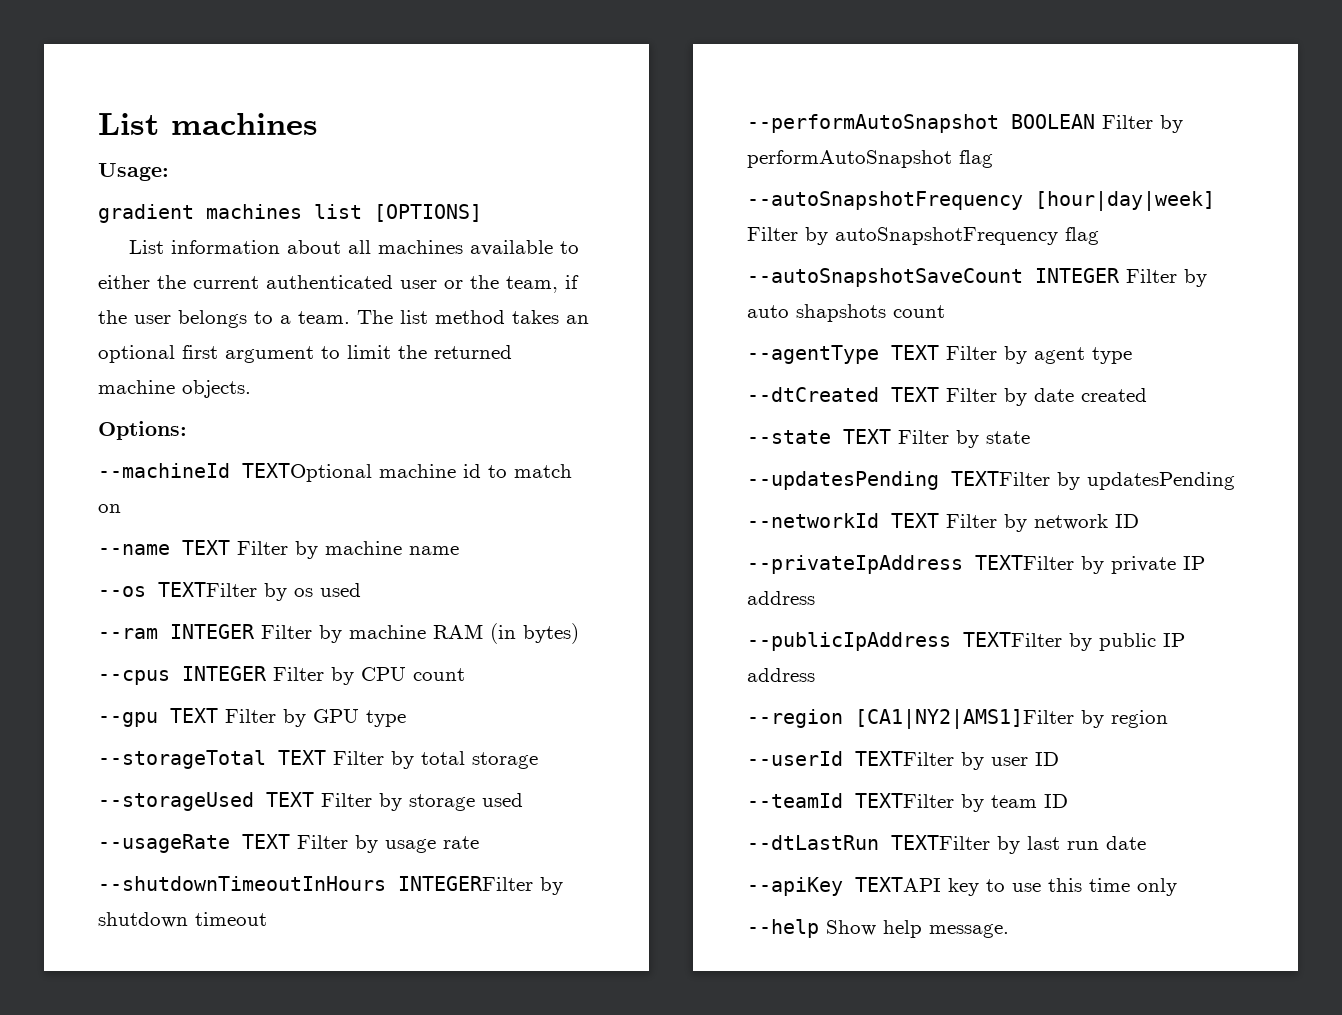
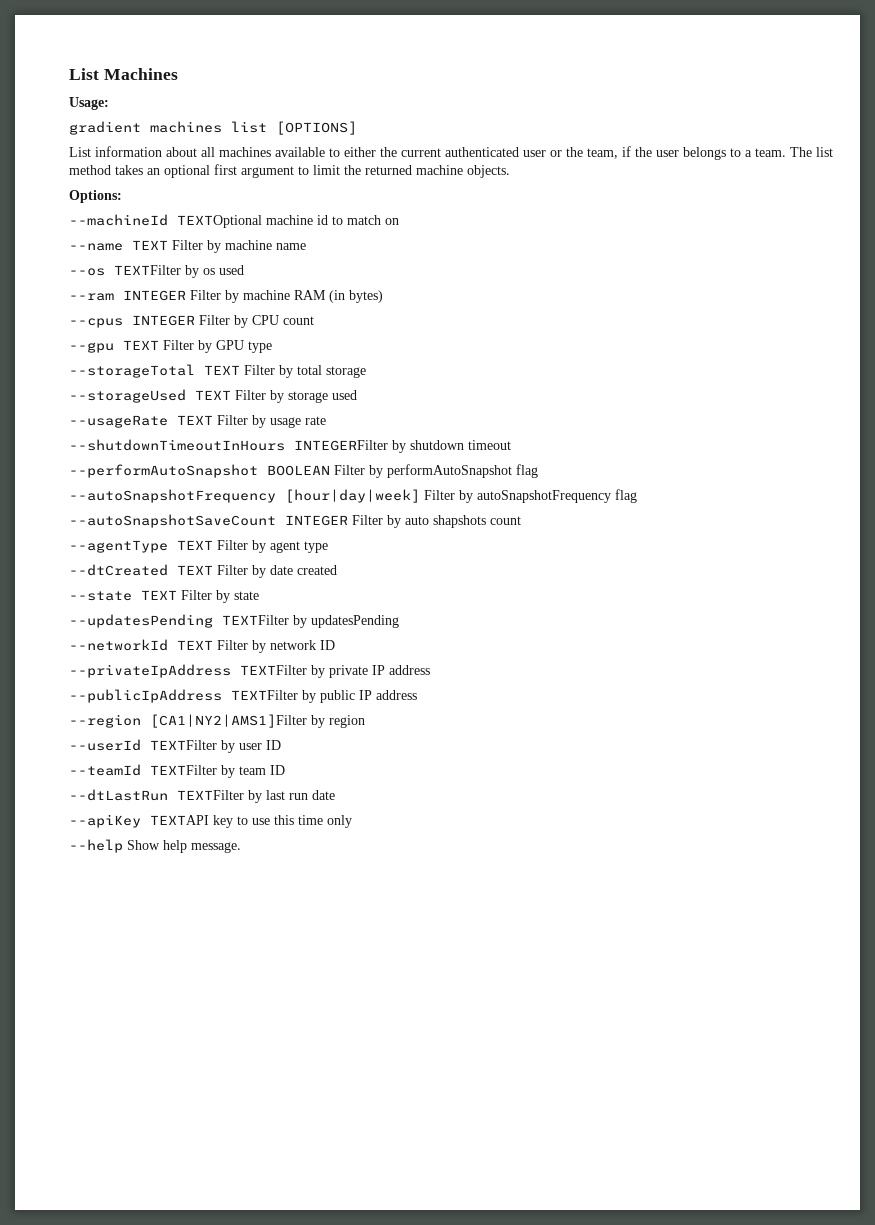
[98,113,318,135] List machines -> [69,68,178,80] List Machines

